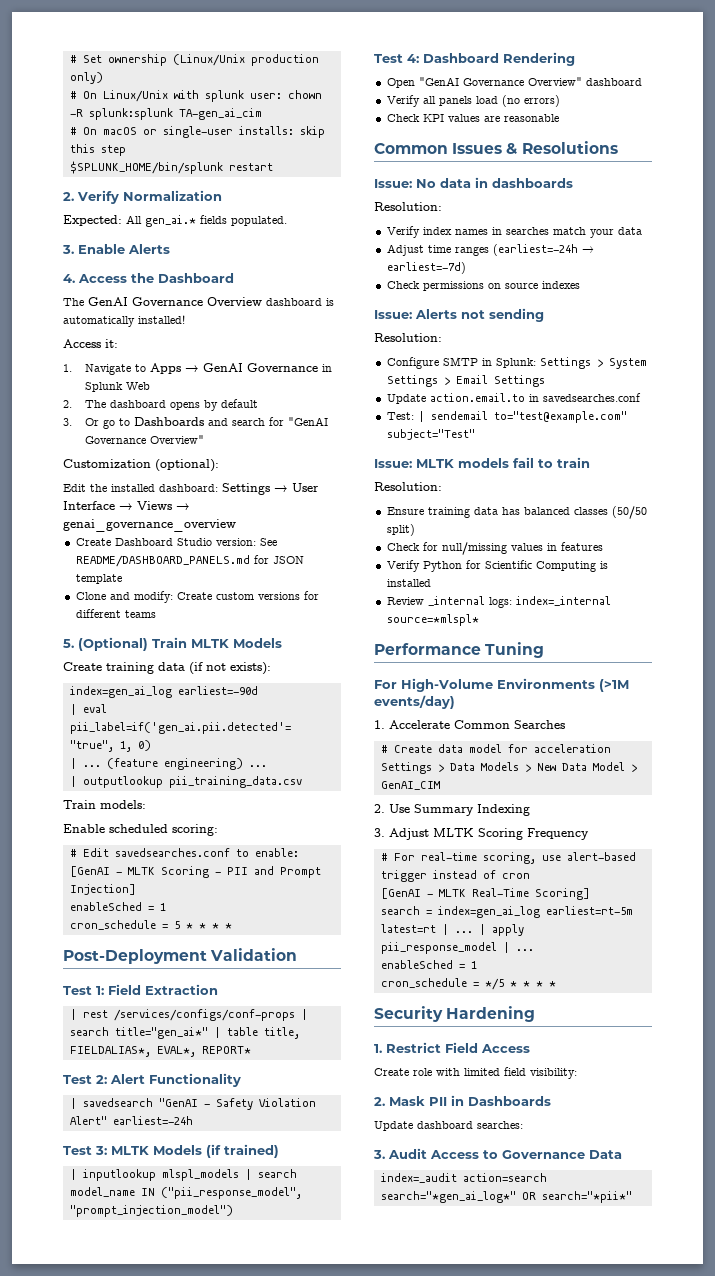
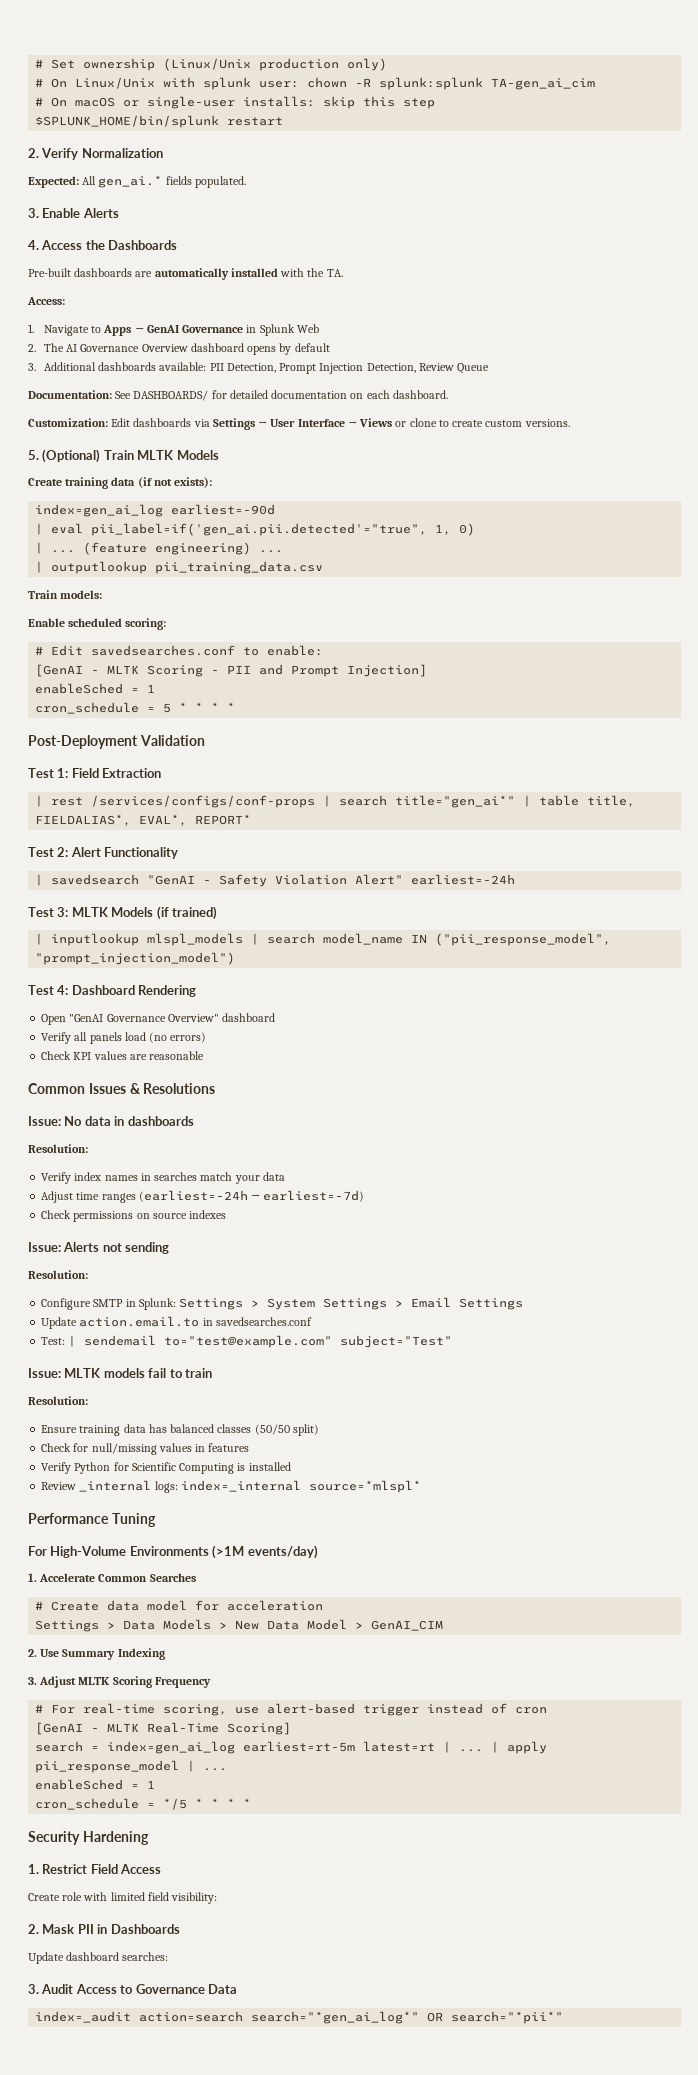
[158,273,234,283] [63,297,334,306] [63,315,185,327] [63,339,118,348] Dashboard // The GenAI Governance Overview dashboard is automatically installed! // Access it: -> [108,240,178,250] [28,268,343,280] [27,297,65,305] Dashboards // Pre-built dashboards are automatically installed with the TA. // Access:
(107, 404) none -> [66,344,188,352] AI Governance Overview
[85,417,329,429] [85,435,205,444] [63,459,219,472] [63,484,218,492] Or go to Dashboards and search for "GenAI Governance Overview" // Customization (optional): // Edit the installed dashboard: -> [44,362,490,374] [28,390,448,401] [28,418,210,427] Additional dashboards available: PII Detection, Prompt Injection Detection, Review Queue // Documentation: See DASHBOARDS/ for detailed documentation on each dashboard. // Customization: Edit dashboards via
[176,503,190,510] [63,519,236,532] [75,538,277,546] [75,555,304,567] [75,574,122,584] [75,591,319,603] [75,609,156,618] → genai_governance_overview // Create Dashboard Studio version: See README/DASHBOARD_PANELS.md for JSON template // Clone and modify: Create custom versions for different teams -> [395,418,570,427] or clone to create custom versions.

